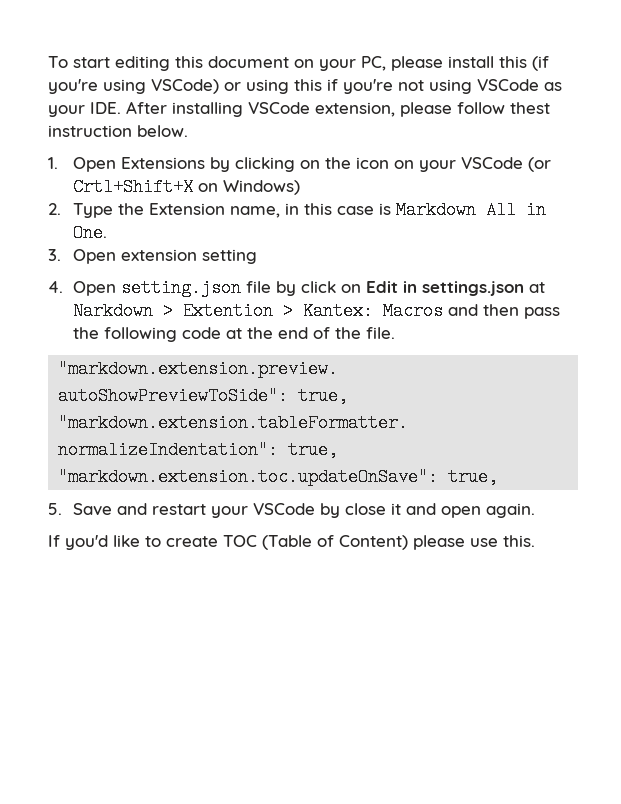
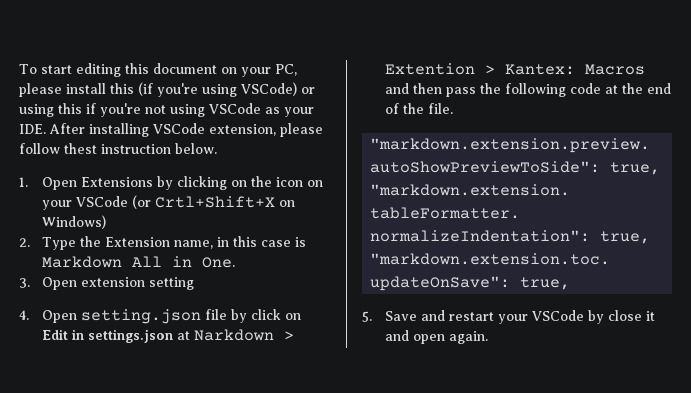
[48,535,535,550] // If you'd like to create TOC (Table of Content) please use this. -> (489, 337) none

